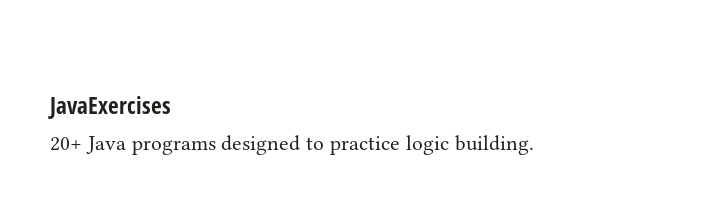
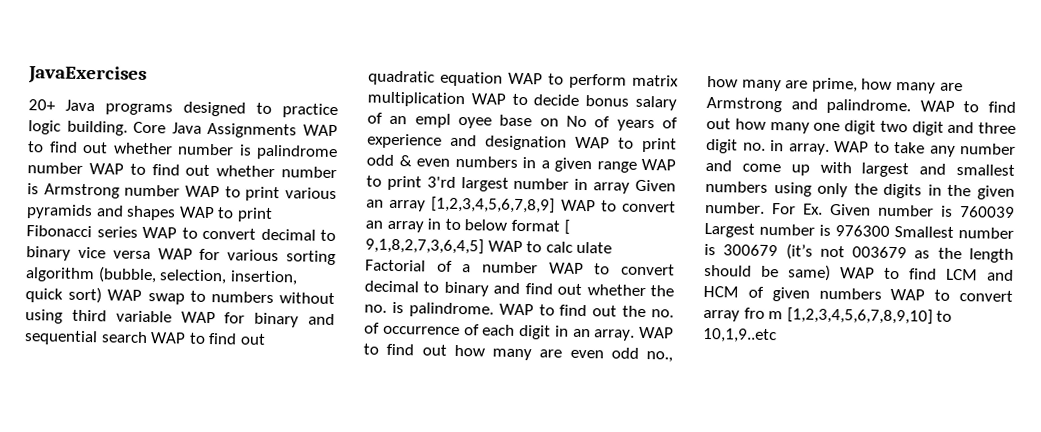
(534, 145) none -> [133,121,338,139] [27,141,338,161] [27,162,337,179] [27,183,337,202] [26,204,273,223] [26,225,336,242] [26,246,336,266] [25,266,298,286] [25,286,335,305] [25,309,335,328] [24,330,266,346] [368,70,679,89] [367,91,677,111] [367,112,678,132] [367,133,677,153] [366,154,676,173] [366,175,676,194] [366,196,676,214] [365,218,570,235] [365,237,613,255] [365,259,675,276] [364,280,674,297] [364,301,674,318] [364,322,674,341] [363,343,673,363] [707,75,963,94] [706,96,1016,115] [706,117,1016,136] [706,138,1016,157] [705,159,1015,178] [705,180,1015,200] [705,201,1015,218] [704,222,1014,239] [704,243,1014,263] [704,264,1014,281] [703,285,1013,302] [703,307,953,325] [703,327,777,344] Core Java Assignments WAP to find out whether number is palindrome number WAP to find out whether number is Armstrong number WAP to print various pyramids and shapes WAP to print Fibonacci series WAP to convert decimal to binary vice versa WAP for various sorting algorithm (bubble, selection, insertion, quick sort) WAP swap to numbers without using third variable WAP for binary and sequential search WAP to find out quadratic equation WAP to perform matrix multiplication WAP to decide bonus salary of an empl oyee base on No of years of experience and designation WAP to print odd & even numbers in a given range WAP to print 3'rd largest number in array Given an array [1,2,3,4,5,6,7,8,9] WAP to convert an array in to below format [ 9,1,8,2,7,3,6,4,5] WAP to calc ulate Factorial of a number WAP to convert decimal to binary and find out whether the no. is palindrome. WAP to find out the no. of occurrence of each digit in an array. WAP to find out how many are even odd no., how many are prime, how many are Armstrong and palindrome. WAP to find out how many one digit two digit and three digit no. in array. WAP to take any number and come up with largest and smallest numbers using only the digits in the given number. For Ex. Given number is 760039 Largest number is 976300 Smallest number is 300679 (it’s not 003679 as the length should be same) WAP to find LCM and HCM of given numbers WAP to convert array fro m [1,2,3,4,5,6,7,8,9,10] to 10,1,9..etc

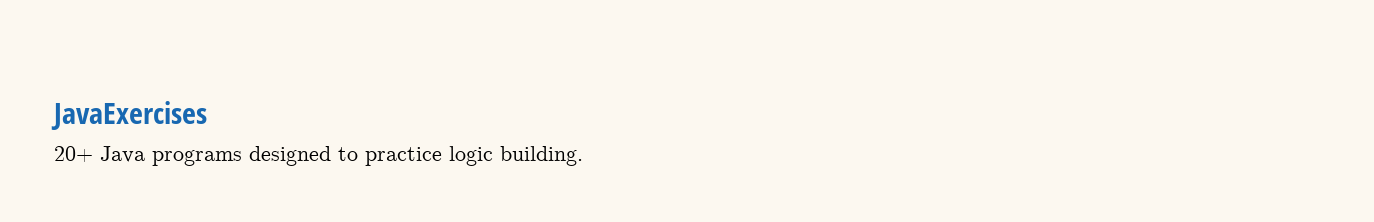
[133,121,338,139] [27,141,338,161] [27,162,337,179] [27,183,337,202] [26,204,273,223] [26,225,336,242] [26,246,336,266] [25,266,298,286] [25,286,335,305] [25,309,335,328] [24,330,266,346] [368,70,679,89] [367,91,677,111] [367,112,678,132] [367,133,677,153] [366,154,676,173] [366,175,676,194] [366,196,676,214] [365,218,570,235] [365,237,613,255] [365,259,675,276] [364,280,674,297] [364,301,674,318] [364,322,674,341] [363,343,673,363] [707,75,963,94] [706,96,1016,115] [706,117,1016,136] [706,138,1016,157] [705,159,1015,178] [705,180,1015,200] [705,201,1015,218] [704,222,1014,239] [704,243,1014,263] [704,264,1014,281] [703,285,1013,302] [703,307,953,325] [703,327,777,344] Core Java Assignments WAP to find out whether number is palindrome number WAP to find out whether number is Armstrong number WAP to print various pyramids and shapes WAP to print Fibonacci series WAP to convert decimal to binary vice versa WAP for various sorting algorithm (bubble, selection, insertion, quick sort) WAP swap to numbers without using third variable WAP for binary and sequential search WAP to find out quadratic equation WAP to perform matrix multiplication WAP to decide bonus salary of an empl oyee base on No of years of experience and designation WAP to print odd & even numbers in a given range WAP to print 3'rd largest number in array Given an array [1,2,3,4,5,6,7,8,9] WAP to convert an array in to below format [ 9,1,8,2,7,3,6,4,5] WAP to calc ulate Factorial of a number WAP to convert decimal to binary and find out whether the no. is palindrome. WAP to find out the no. of occurrence of each digit in an array. WAP to find out how many are even odd no., how many are prime, how many are Armstrong and palindrome. WAP to find out how many one digit two digit and three digit no. in array. WAP to take any number and come up with largest and smallest numbers using only the digits in the given number. For Ex. Given number is 760039 Largest number is 976300 Smallest number is 300679 (it’s not 003679 as the length should be same) WAP to find LCM and HCM of given numbers WAP to convert array fro m [1,2,3,4,5,6,7,8,9,10] to 10,1,9..etc -> (583, 156) none

